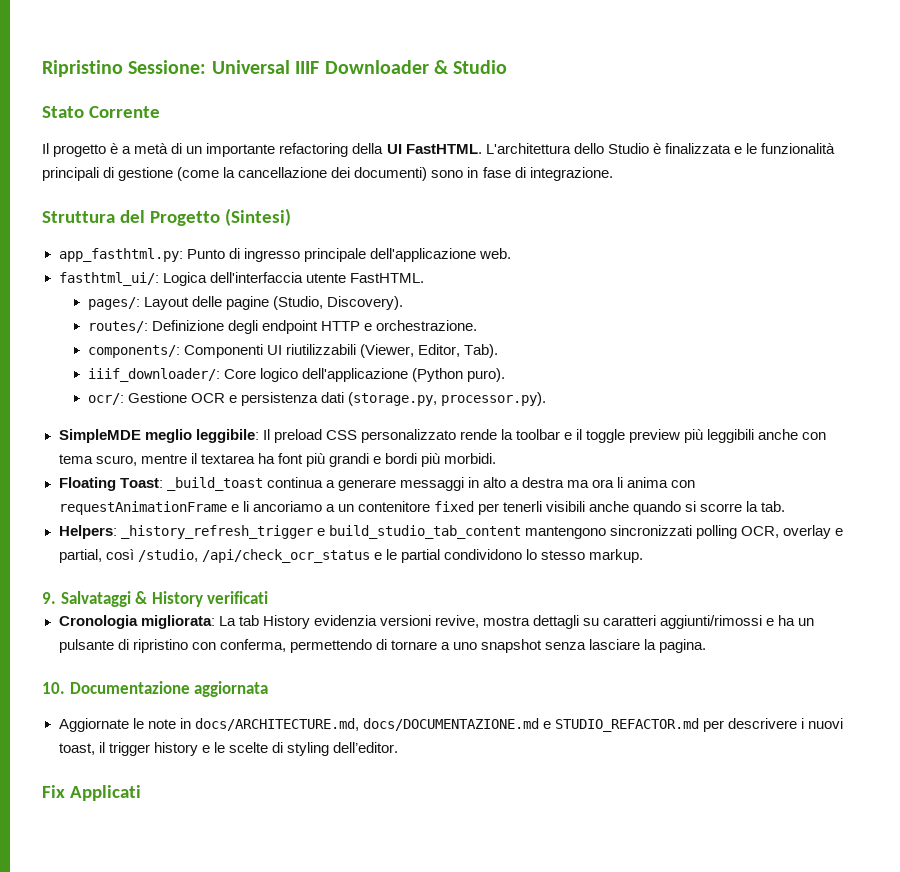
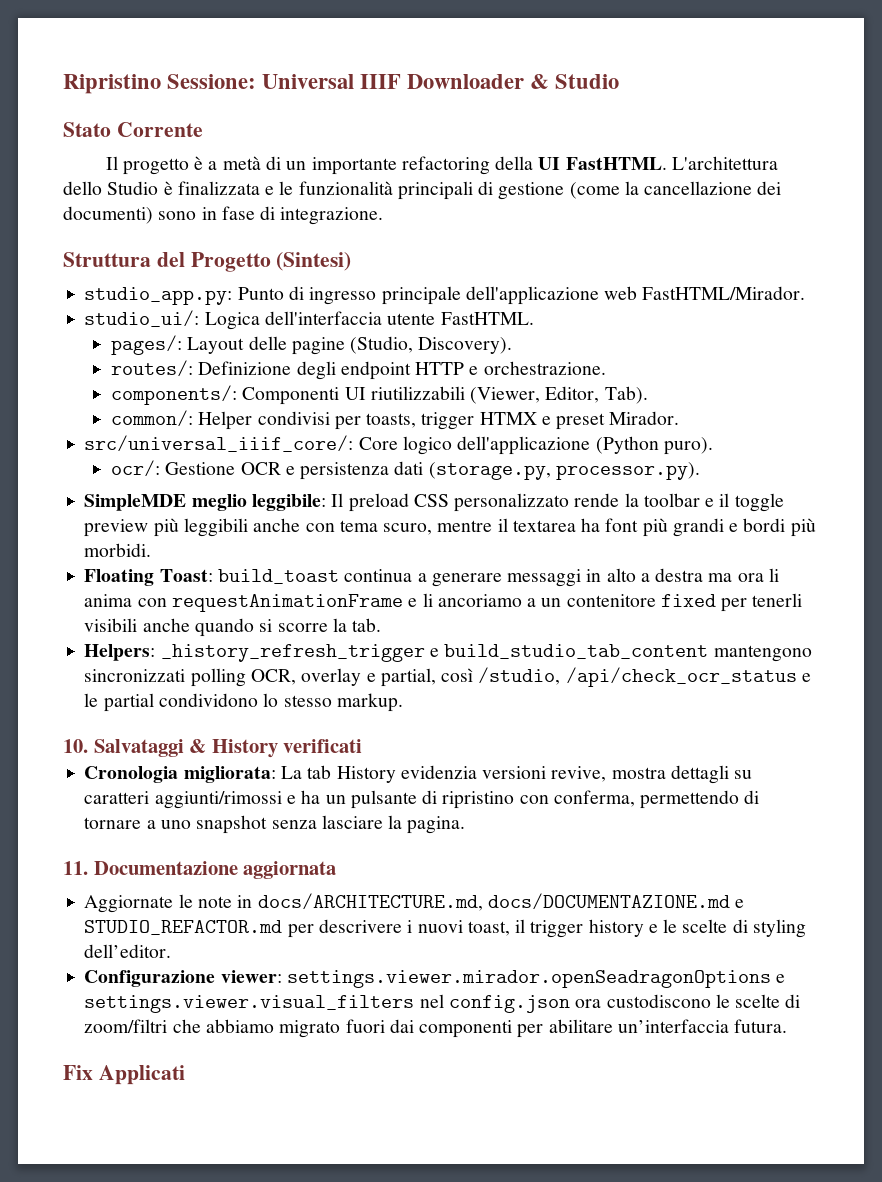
[58,248,183,262] app_fasthtml.py: -> [84,287,233,305] studio_app.py:
[478,248,511,259] [58,272,159,286] web. // fasthtml_ui/: -> [604,286,806,300] [84,310,200,327] web FastHTML/Mirador. // studio_ui/:
[87,368,220,382] iiif_downloader/: -> [110,410,680,430] [84,435,354,452] common/: Helper condivisi per toasts, trigger HTMX e preset Mirador. // src/universal_iiif_core/:
[166,477,263,491] _build_toast -> [217,569,339,584] build_toast
[42,592,56,604] 9. -> [63,739,88,753] 10.
[42,682,65,694] 10. -> [63,861,88,875] 11.
(398, 747) none -> [84,970,786,988] [84,994,801,1013] [84,1019,788,1038] // Configurazione viewer: settings.viewer.mirador.openSeadragonOptions e settings.viewer.visual_filters nel config.json ora custodiscono le scelte di zoom/filtri che abbiamo migrato fuori dai componenti per abilitare un’interfaccia futura.

